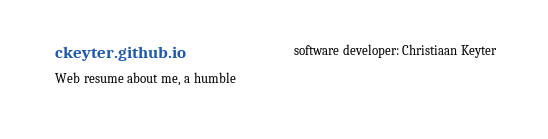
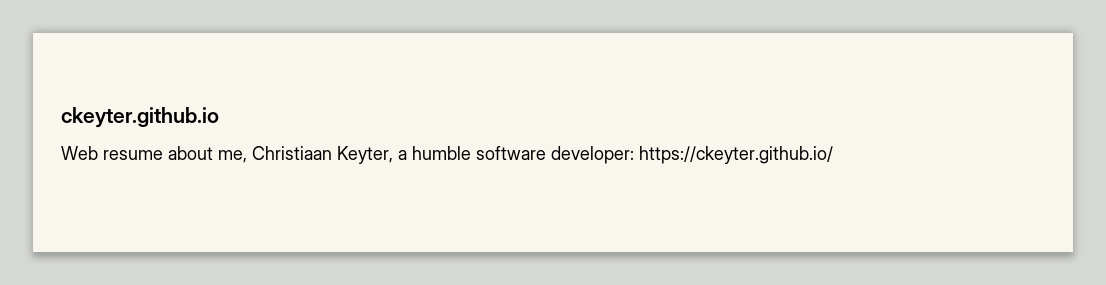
(181, 81) none -> [252,146,393,164] Christiaan Keyter,
[402,44,497,58] Christiaan Keyter -> [639,146,833,164] https://ckeyter.github.io/

